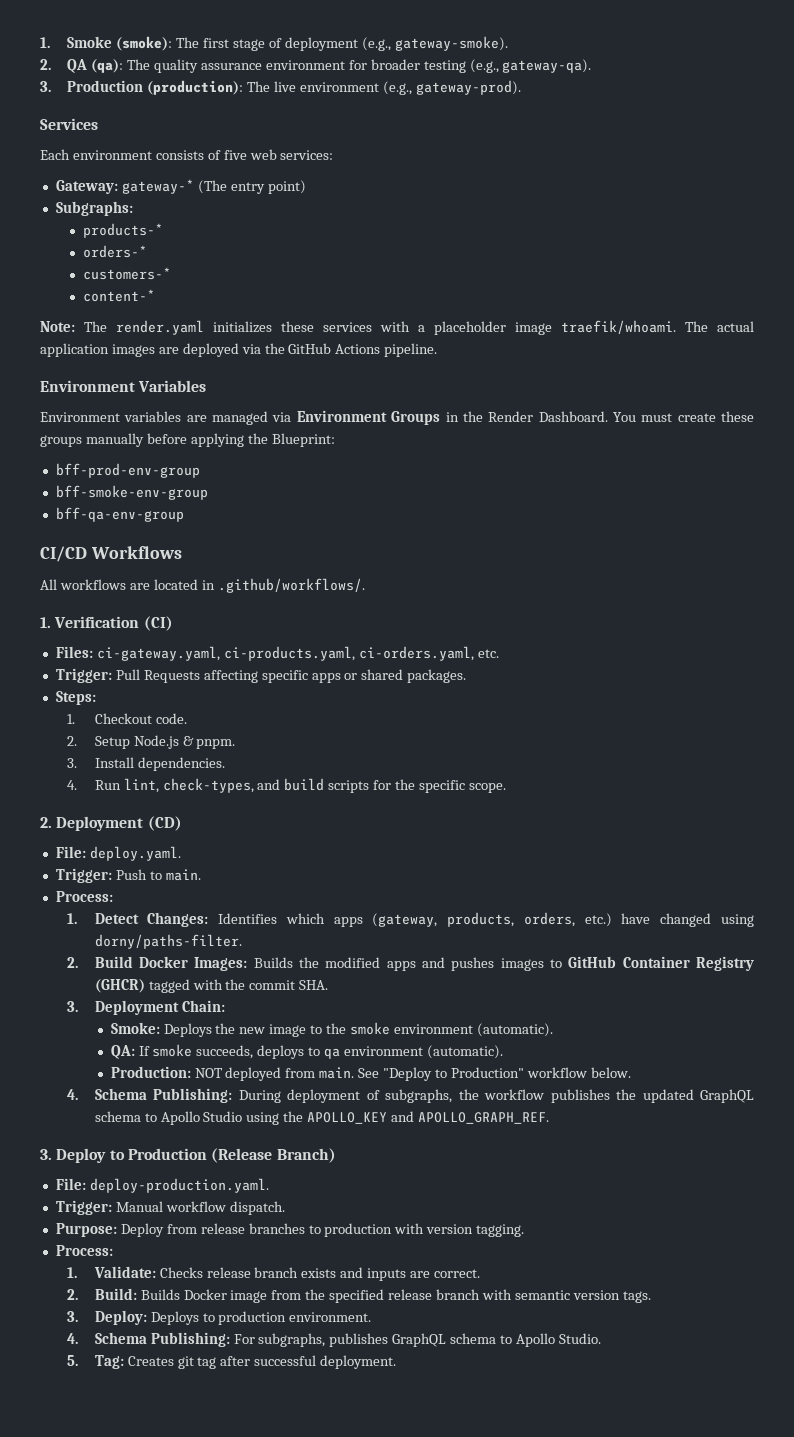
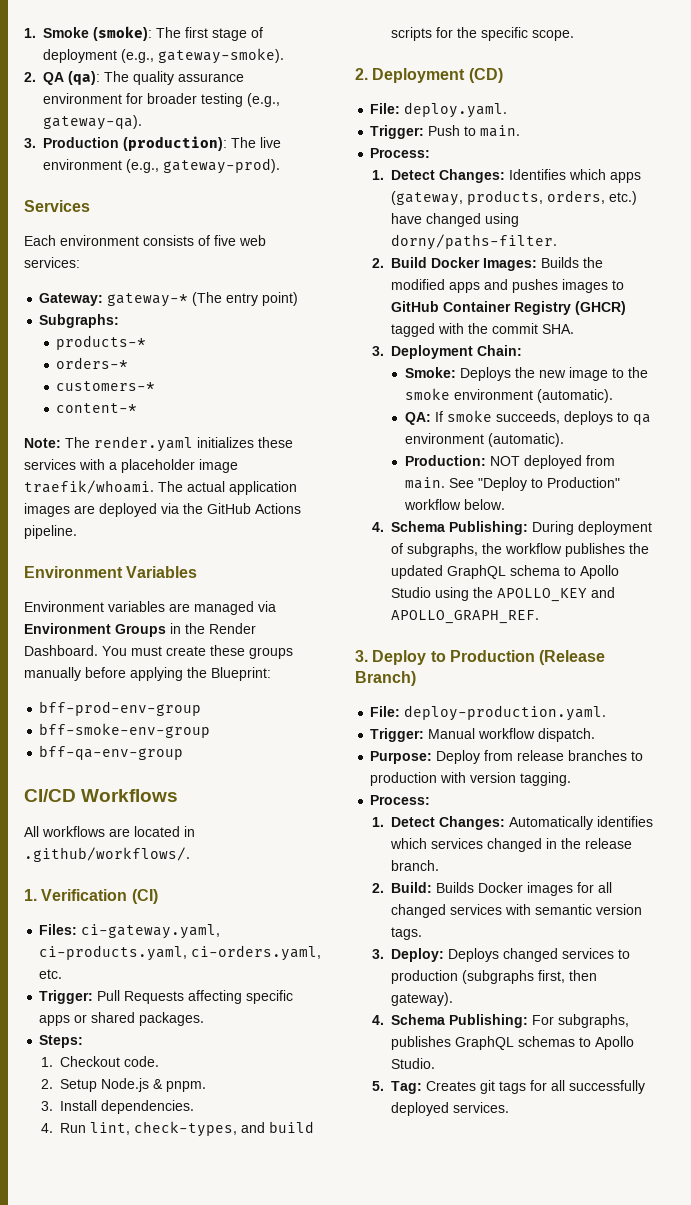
[93,1266,480,1281] [67,1288,480,1303] Validate: Checks release branch exists and inputs are correct. // 2. Build: Builds Docker image from the specified release branch -> [391,816,654,830] [390,838,633,852] [391,860,440,871] [372,882,613,896] [391,904,503,918] Detect Changes: Automatically identifies which services changed in the release branch. // 2. Build: Builds Docker images for all changed services
[202,1311,372,1325] to production environment. -> [503,948,631,962] [391,970,598,984] [391,992,454,1006] changed services to production (subgraphs first, then gateway).
[450,1333,497,1344] schema -> [518,1036,576,1047] schemas
[197,1355,397,1369] tag after successful deployment. -> [499,1080,646,1094] [391,1102,510,1116] tags for all successfully deployed services.

